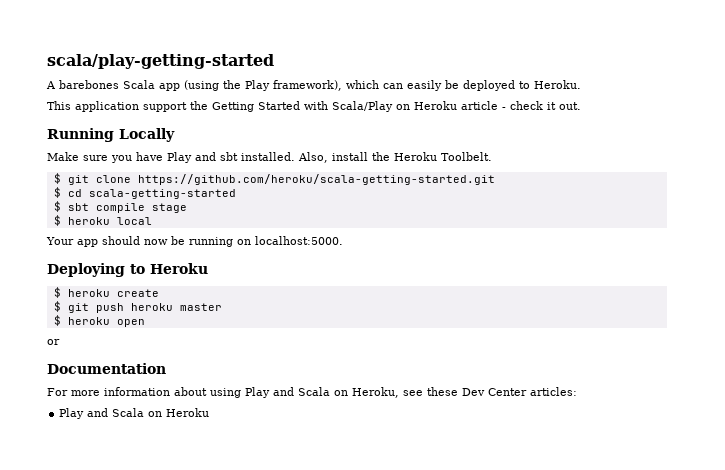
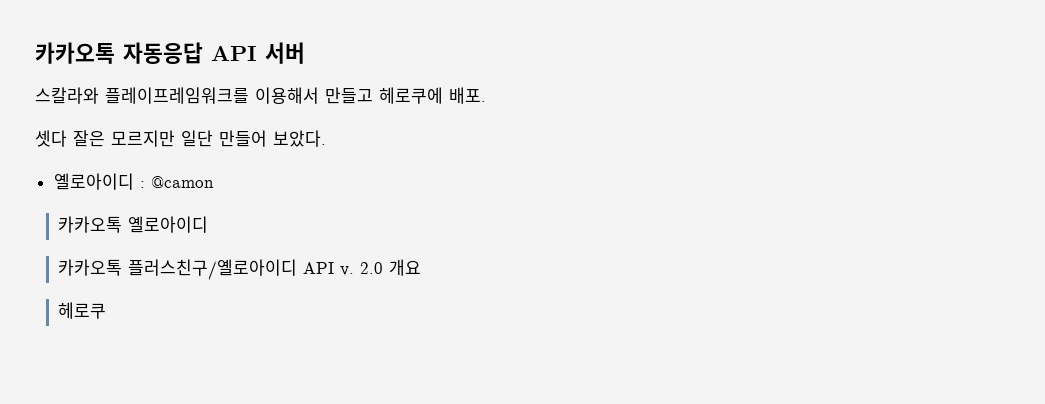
[47,54,274,69] [46,80,581,91] [47,101,581,112] [47,128,175,142] [47,152,492,163] [53,173,495,185] [53,187,236,199] [53,201,187,213] [53,215,152,226] [46,236,343,247] [47,263,208,277] [53,287,159,298] [53,301,222,313] [53,315,145,327] [47,339,60,345] [47,363,166,374] [47,387,577,398] [59,408,210,419] scala/play-getting-started // A barebones Scala app (using the Play framework), which can easily be deployed to Heroku. // This application support the Getting Started with Scala/Play on Heroku article - check it out. // Running Locally // Make sure you have Play and sbt installed. Also, install the Heroku Toolbelt. // $ git clone https://github.com/heroku/scala-getting-started.git // $ cd scala-getting-started // $ sbt compile stage // $ heroku local // Your app should now be running on localhost:5000. // Deploying to Heroku // $ heroku create // $ git push heroku master // $ heroku open // or // Documentation // For more information about using Play and Scala on Heroku, see these Dev Center articles: // Play and Scala on Heroku -> [35,42,305,64] [35,87,486,104] [35,130,326,147] [53,173,214,190] [58,216,209,233] [58,259,422,280] [58,302,107,319] 카카오톡 자동응답 API 서버 // 스칼라와 플레이프레임워크를 이용해서 만들고 헤로쿠에 배포. // 셋다 잘은 모르지만 일단 만들어 보았다. // 옐로아이디 : @camon // 카카오톡 옐로아이디 // 카카오톡 플러스친구/옐로아이디 API v. 2.0 개요 // 헤로쿠

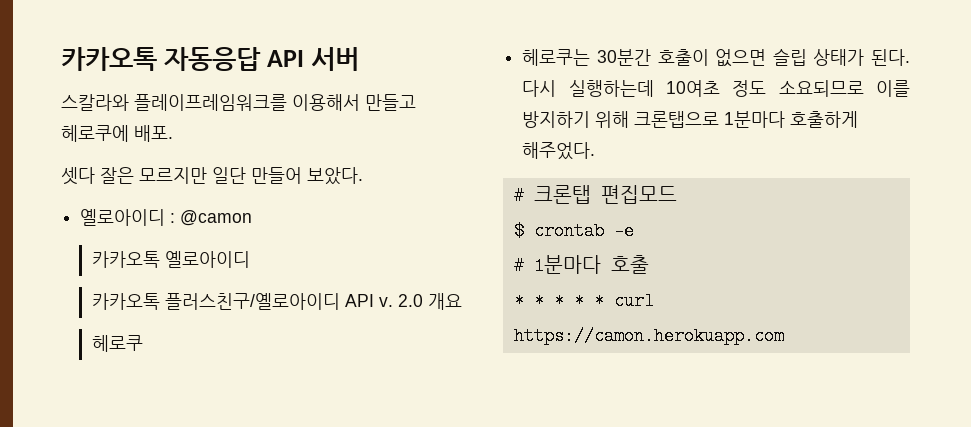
(107, 310) none -> [522,48,910,67] [522,80,910,97] [522,111,859,128] [522,142,596,160] [513,185,677,205] [513,222,634,240] [513,255,649,275] [513,292,654,310] [513,327,784,345] // 헤로쿠는 30분간 호출이 없으면 슬립 상태가 된다. 다시 실행하는데 10여초 정도 소요되므로 이를 방지하기 위해 크론탭으로 1분마다 호출하게 해주었다. // # 크론탭 편집모드 // $ crontab -e // # 1분마다 호출 // * * * * * curl https://camon.herokuapp.com

